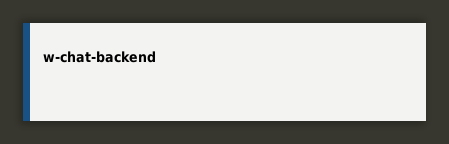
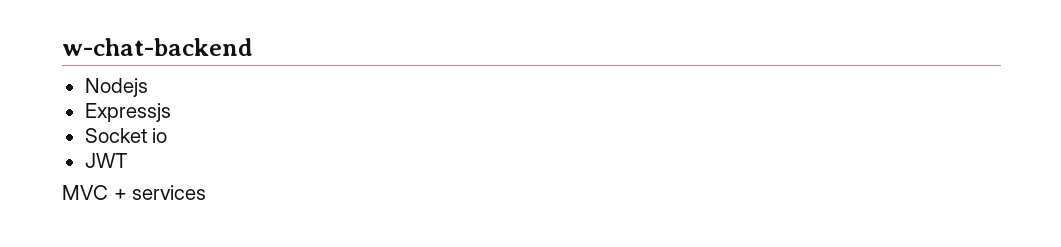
(156, 57) none -> [84,78,148,97] [84,103,171,122] [84,128,168,143] [84,153,128,168] [62,185,207,200] // Nodejs // Expressjs // Socket io // JWT // MVC + services

